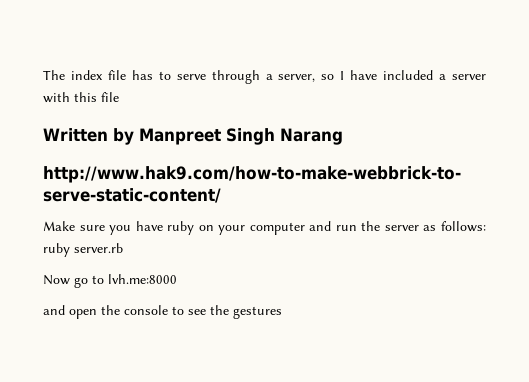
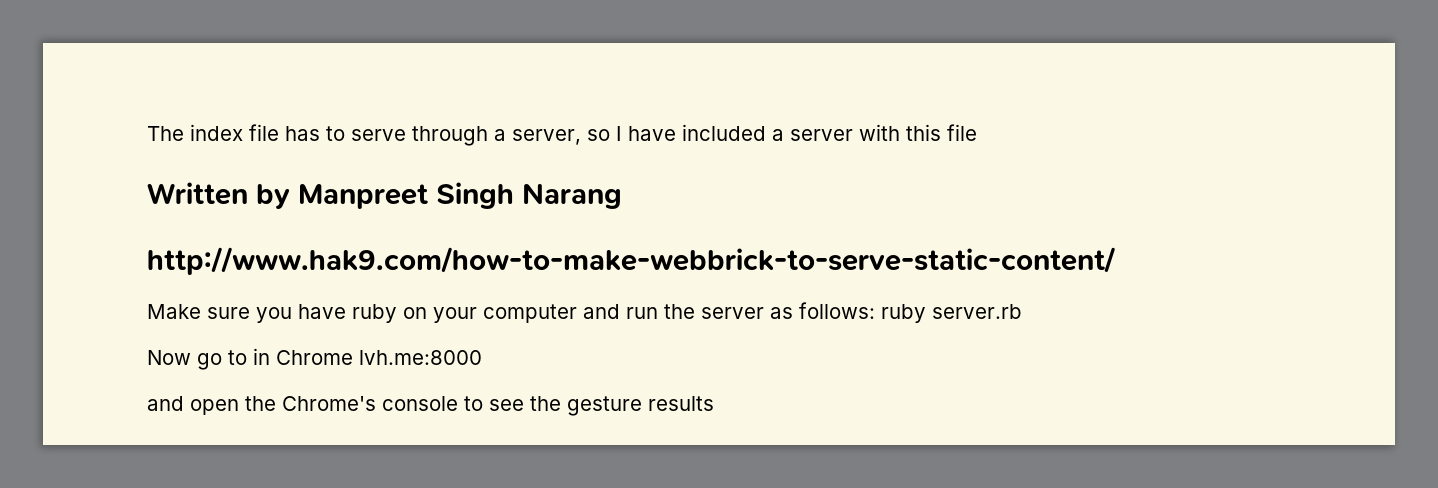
(104, 279) none -> [253,348,353,365] in Chrome
(120, 310) none -> [282,396,376,411] Chrome's
[233,306,282,319] gestures -> [567,396,714,416] gesture results

